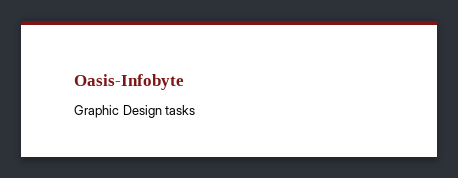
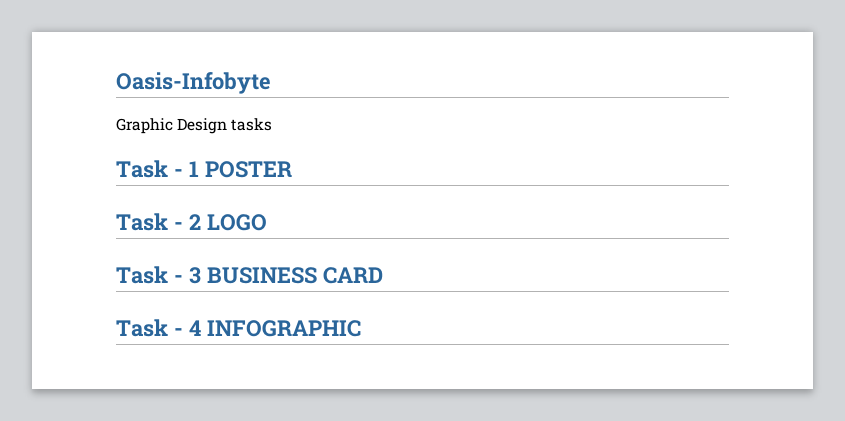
(196, 110) none -> [116,160,292,178] [116,213,267,231] [116,266,383,284] [116,319,361,337] // Task - 1 POSTER // Task - 2 LOGO // Task - 3 BUSINESS CARD // Task - 4 INFOGRAPHIC

